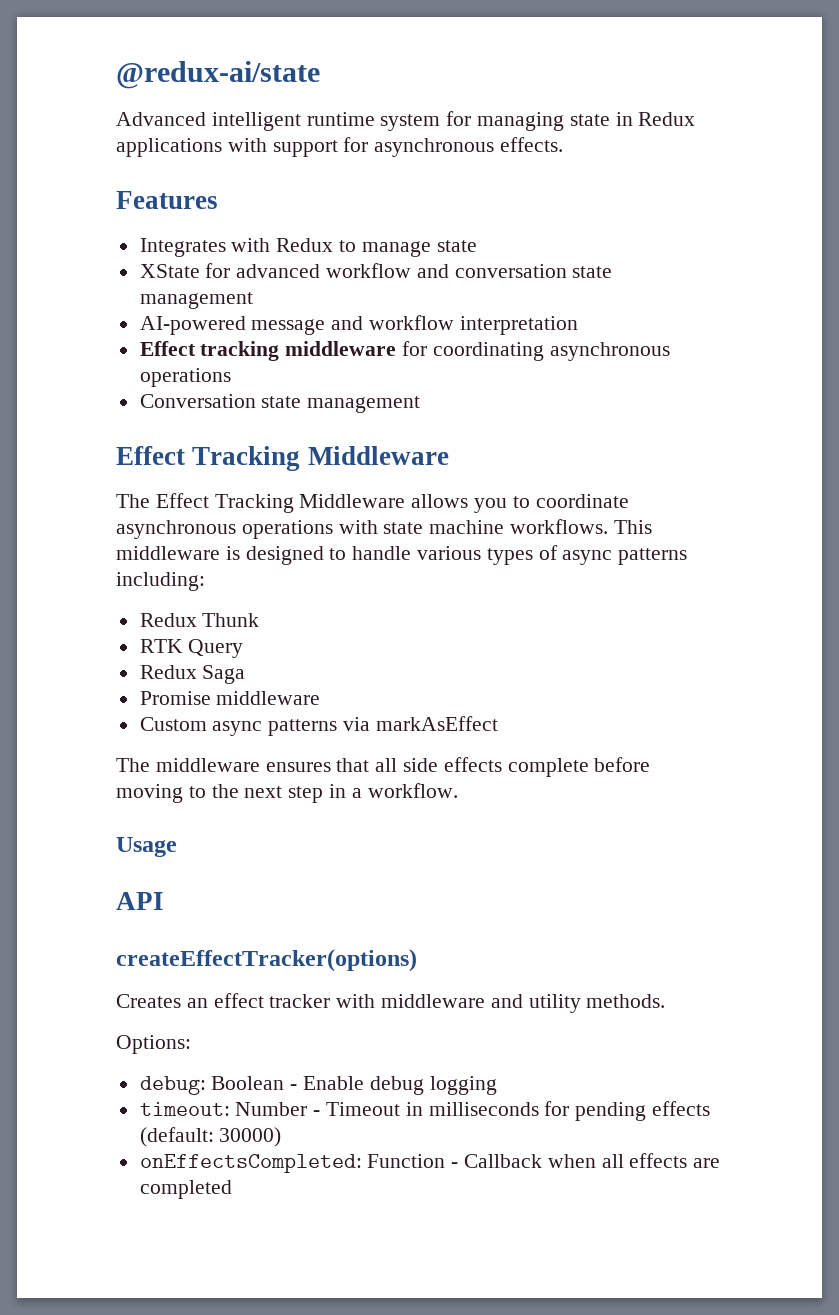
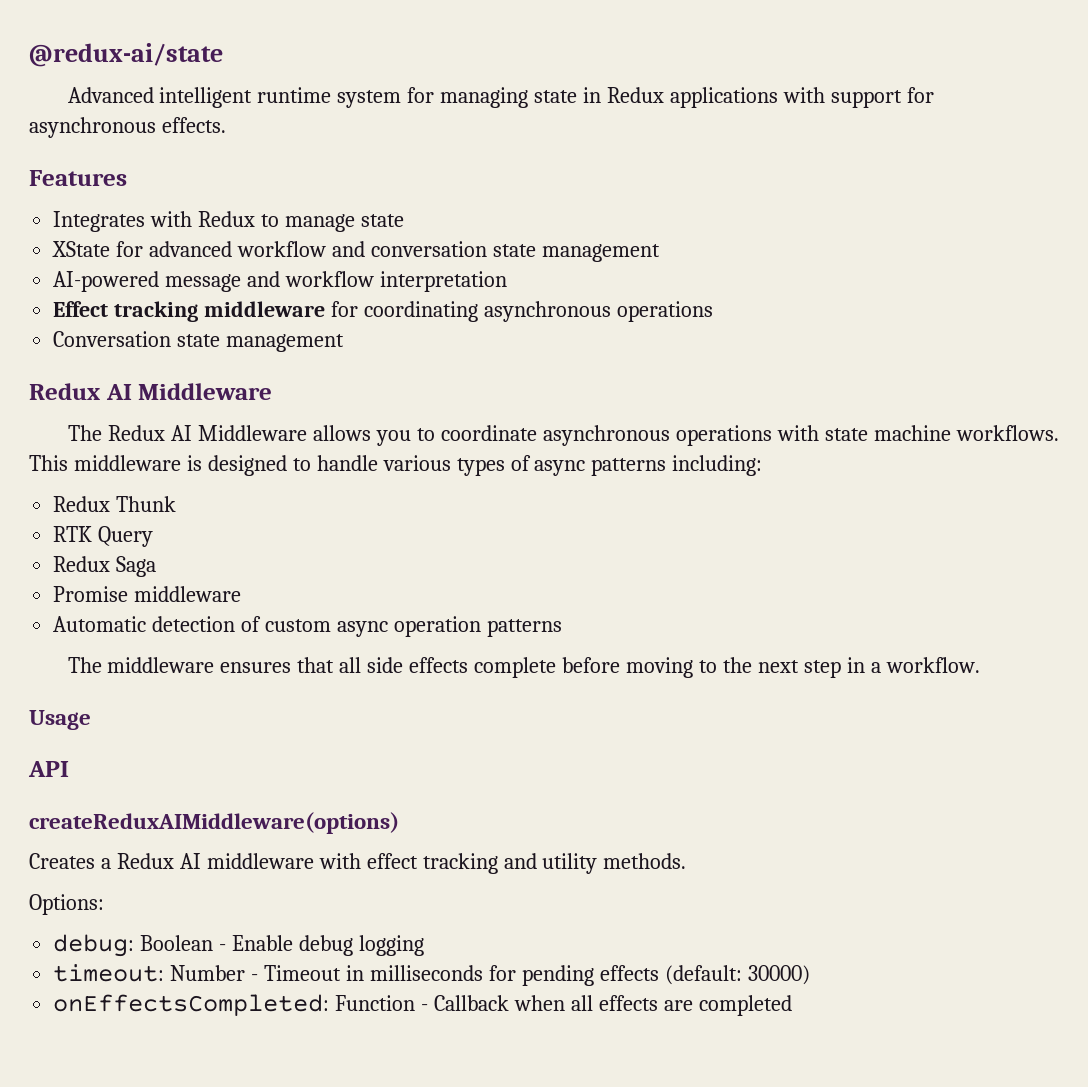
[116,446,301,471] Effect Tracking -> [29,383,132,400] Redux AI
[155,493,294,513] Effect Tracking -> [107,425,192,441] Redux AI
[139,716,498,736] Custom async patterns via markAsEffect -> [53,616,562,637] Automatic detection of custom async operation patterns
[116,949,417,972] createEffectTracker(options) -> [29,812,399,834] createReduxAIMiddleware(options)
[186,993,486,1008] an effect tracker with middleware -> [100,853,498,874] a Redux AI middleware with effect tracking

